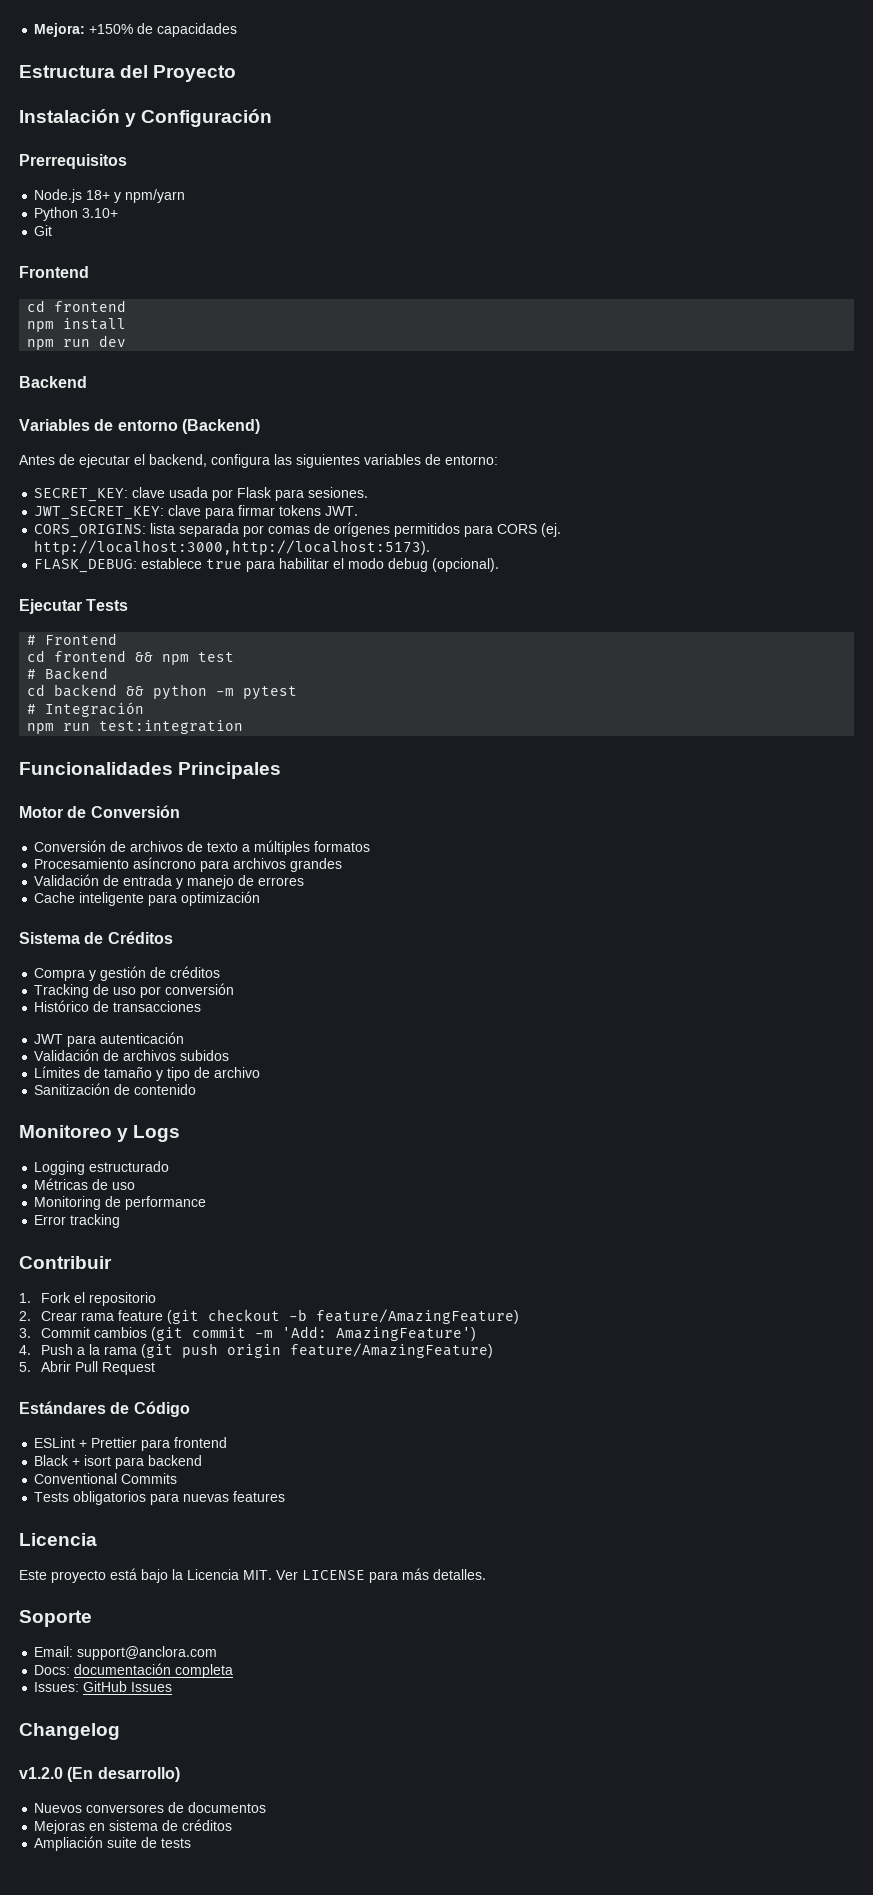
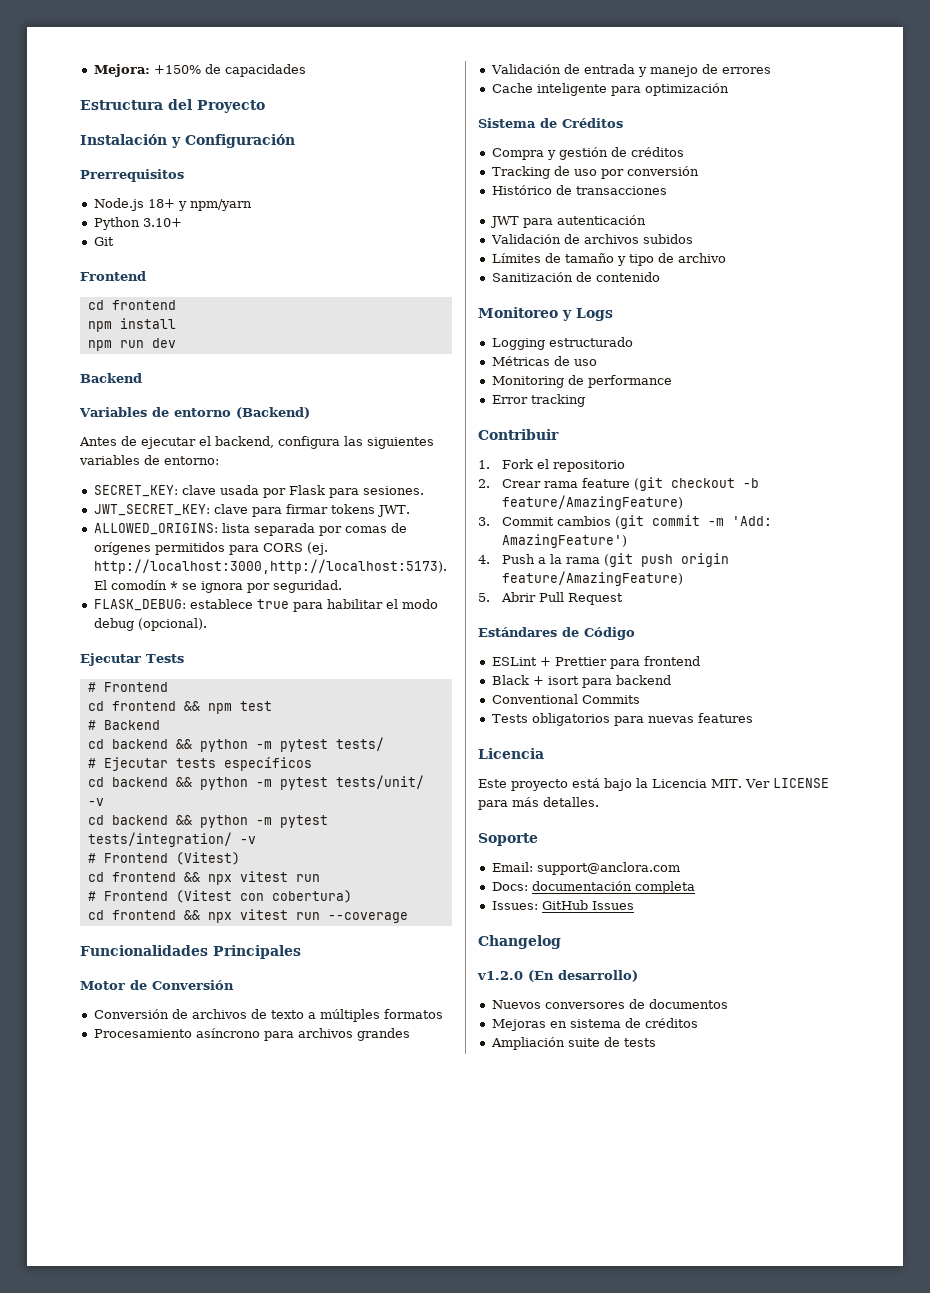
[34,524,147,538] CORS_ORIGINS: -> [93,523,218,535] ALLOWED_ORIGINS:
(431, 547) none -> [93,580,342,593] El comodín * se ignora por seguridad.
[27,702,145,717] [27,720,244,734] // # Integración // npm run test:integration -> [335,737,384,751] [87,757,312,771] [87,775,424,790] [87,798,104,806] [87,815,328,828] [87,832,256,847] [87,852,240,865] [87,871,320,885] [87,890,352,903] [87,909,408,923] tests/ // # Ejecutar tests específicos // cd backend && python -m pytest tests/unit/ -v // cd backend && python -m pytest tests/integration/ -v // # Frontend (Vitest) // cd frontend && npx vitest run // # Frontend (Vitest con cobertura) // cd frontend && npx vitest run --coverage

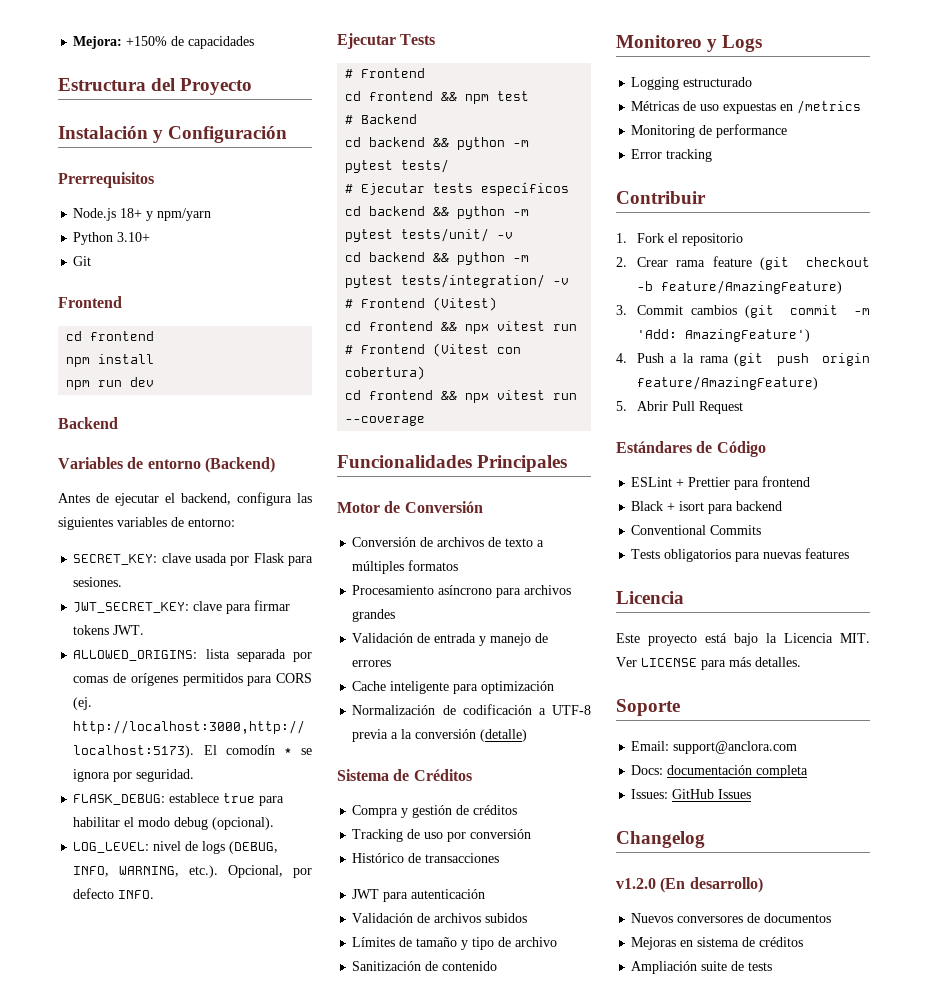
(207, 624) none -> [73,841,279,854] [73,865,312,878] [73,888,155,899] // LOG_LEVEL: nivel de logs (DEBUG, INFO, WARNING, etc.). Opcional, por defecto INFO.
(729, 89) none -> [352,704,591,715] [352,729,528,742] // Normalización de codificación a UTF-8 previa a la conversión (detalle)
(597, 362) none -> [723,100,862,114] expuestas en /metrics

